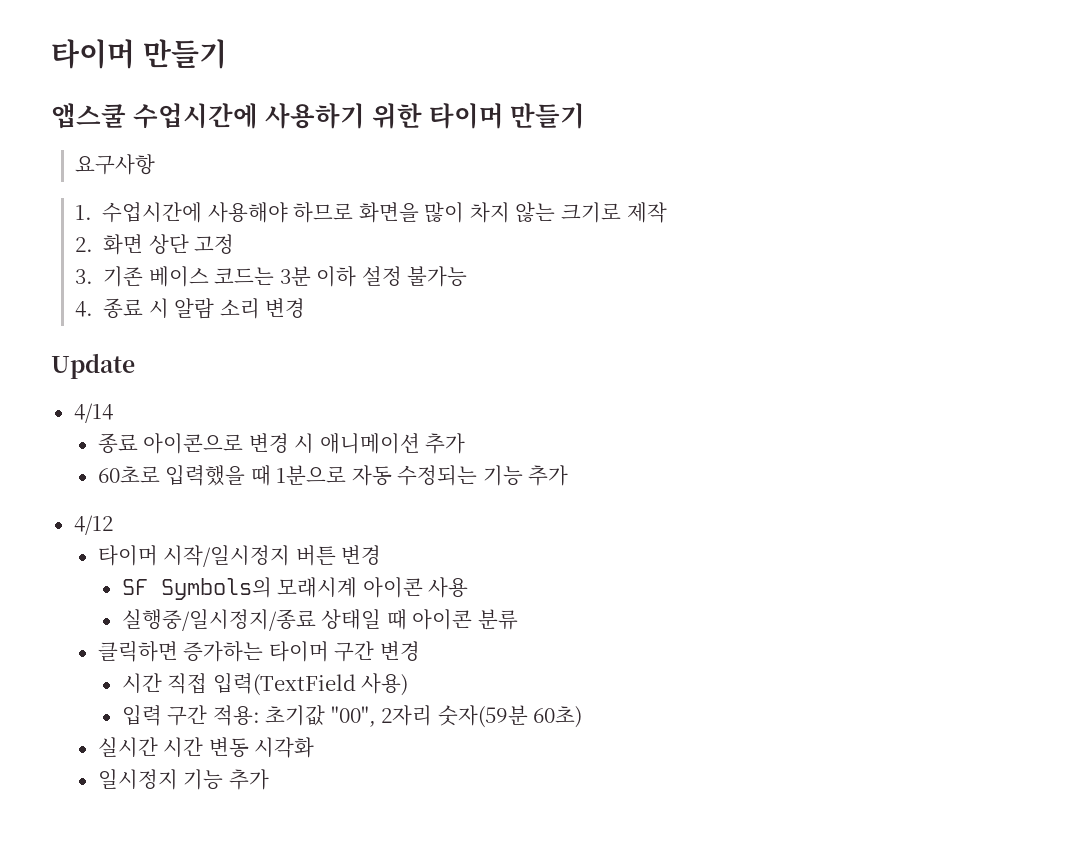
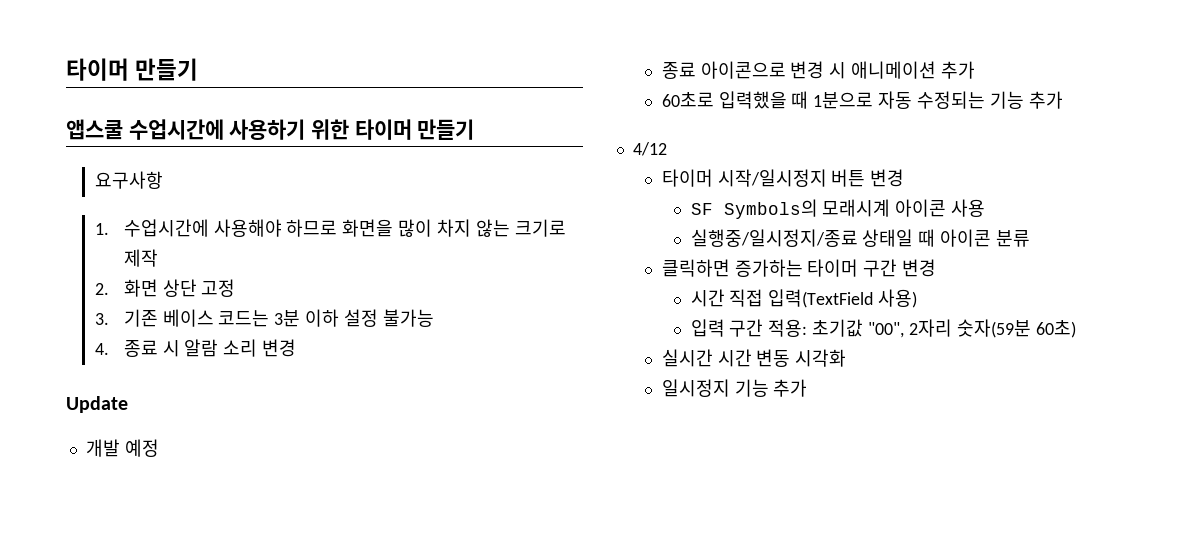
[73,403,113,423] 4/14 -> [85,439,159,457] 개발 예정

